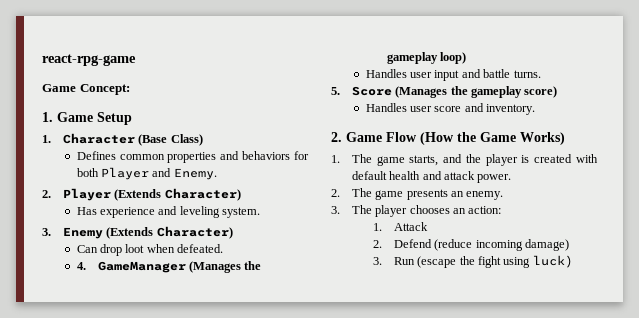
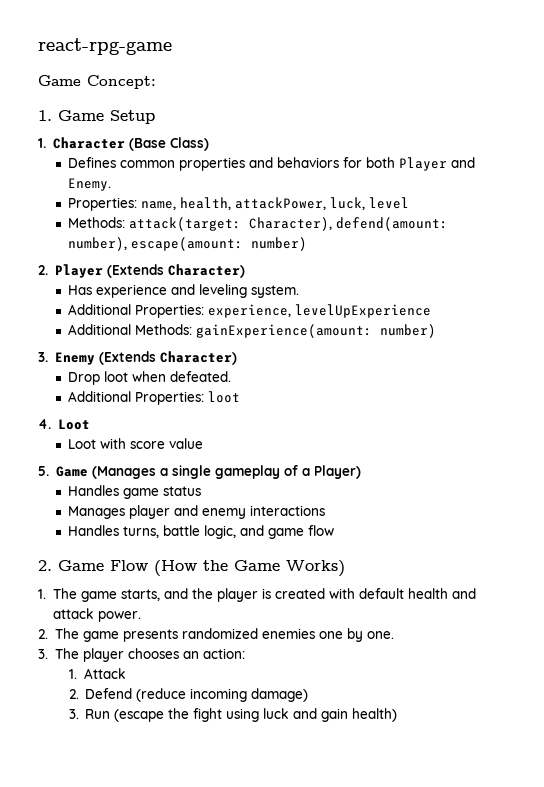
(217, 174) none -> [68,197,410,211] [68,217,449,231] [68,237,308,251] // Properties: name, health, attackPower, luck, level // Methods: attack(target: Character), defend(amount: number), escape(amount: number)
(261, 212) none -> [68,304,432,318] [68,324,437,338] // Additional Properties: experience, levelUpExperience // Additional Methods: gainExperience(amount: number)
[76,244,123,256] Can drop -> [68,372,101,385] Drop
[76,261,262,273] [386,52,466,64] [365,69,541,81] [331,86,558,98] [365,103,536,115] 4. GameManager (Manages the gameplay loop) // Handles user input and battle turns. // 5. Score (Manages the gameplay score) // Handles user score and inventory. -> [68,391,241,405] [38,419,90,430] [68,438,204,449] [38,465,361,479] [68,485,202,499] [68,505,326,519] [68,525,335,539] Additional Properties: loot // 4. Loot // Loot with score value // 5. Game (Manages a single gameplay of a Player) // Handles game status // Manages player and enemy interactions // Handles turns, battle logic, and game flow
[451,191,504,200] an enemy. -> [181,628,394,642] randomized enemies one by one.
[532,255,573,268] luck) -> [263,708,398,722] luck and gain health)

